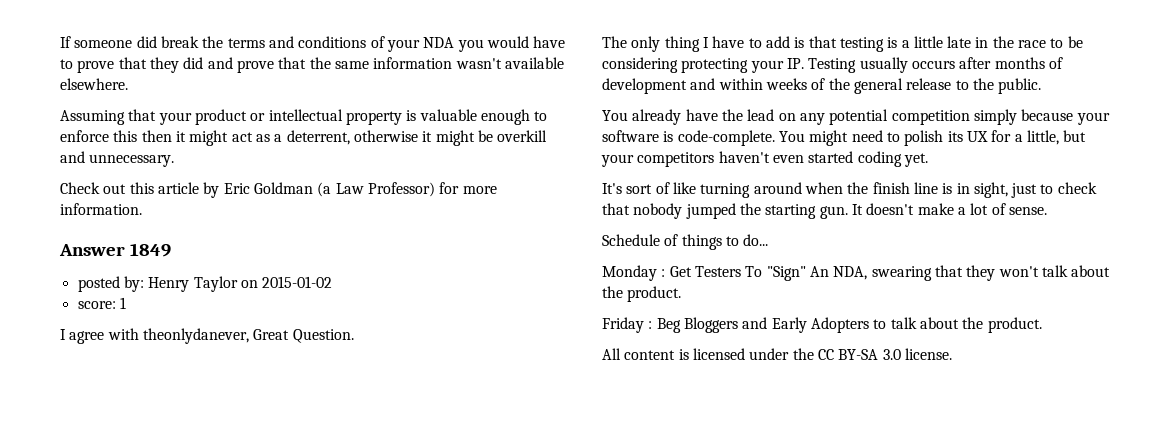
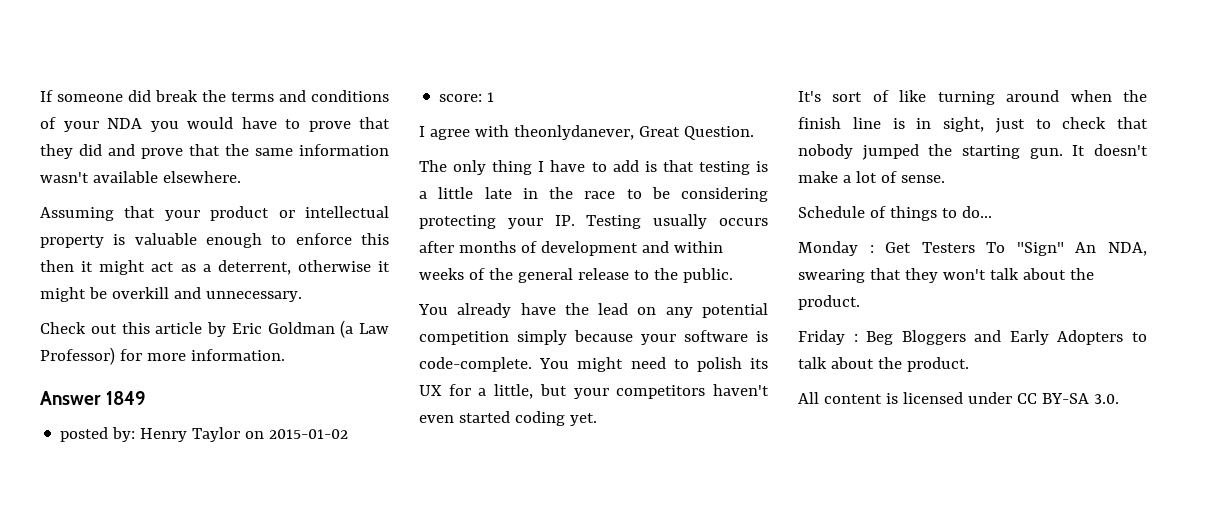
[792,348,814,360] the -> (1012, 398) none
[882,348,952,360] 3.0 license. -> [1093,394,1119,404] 3.0.

